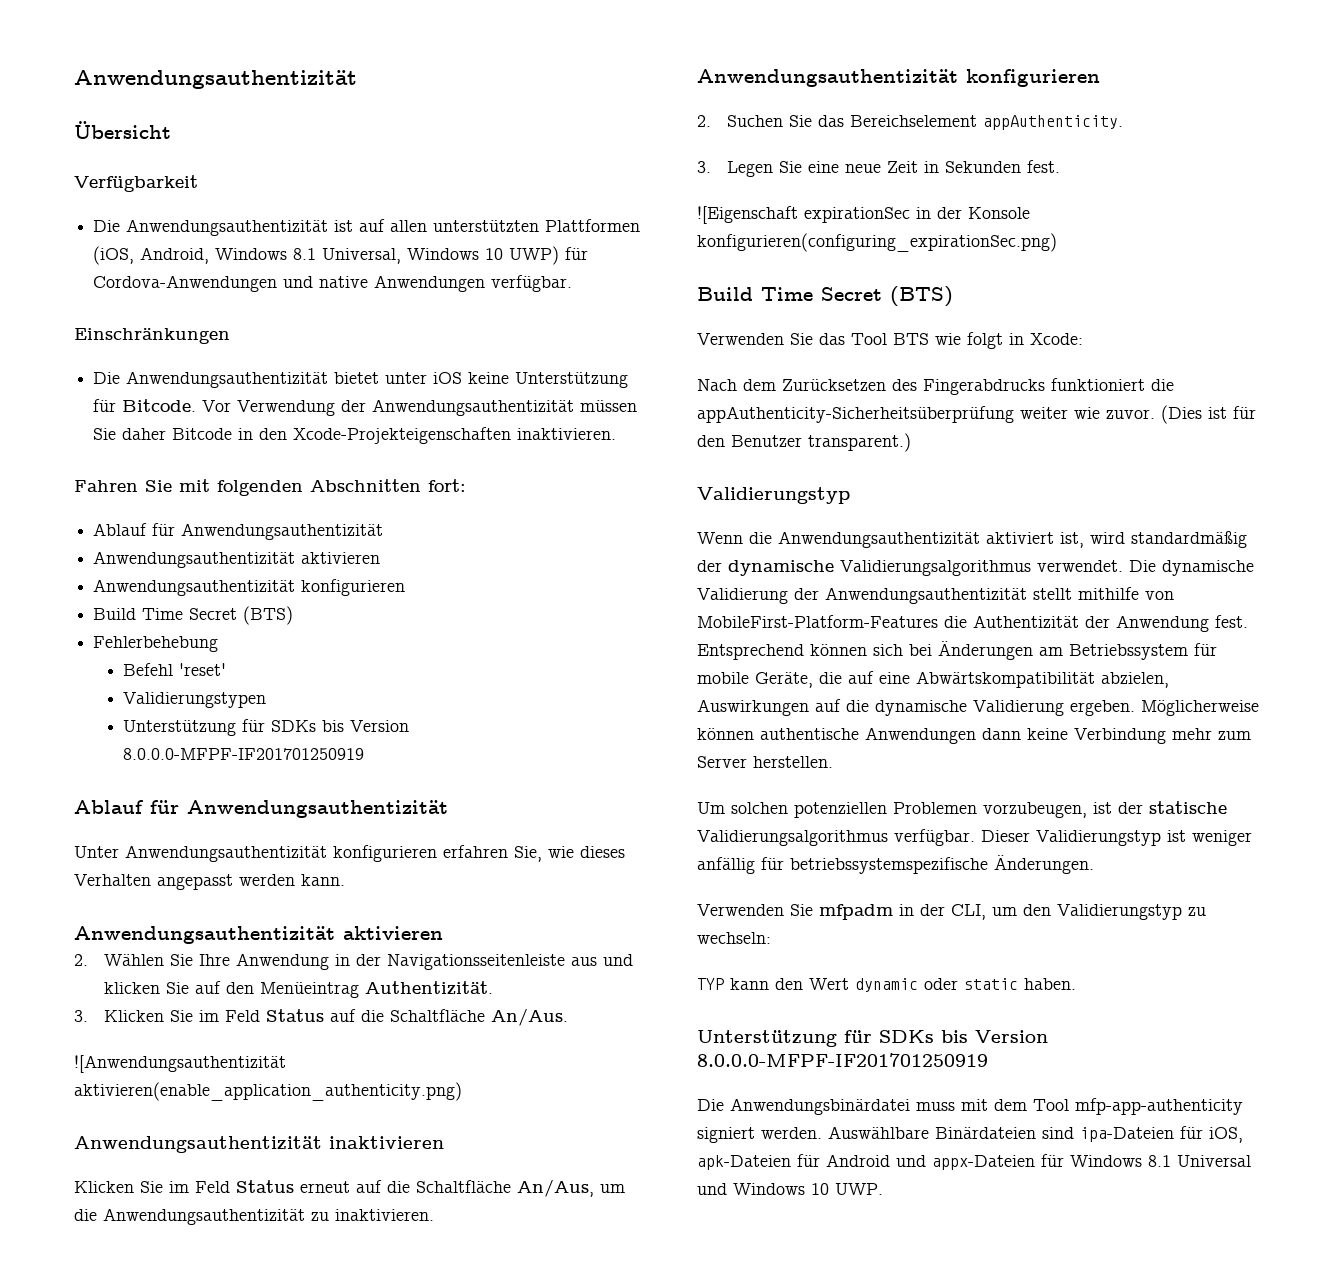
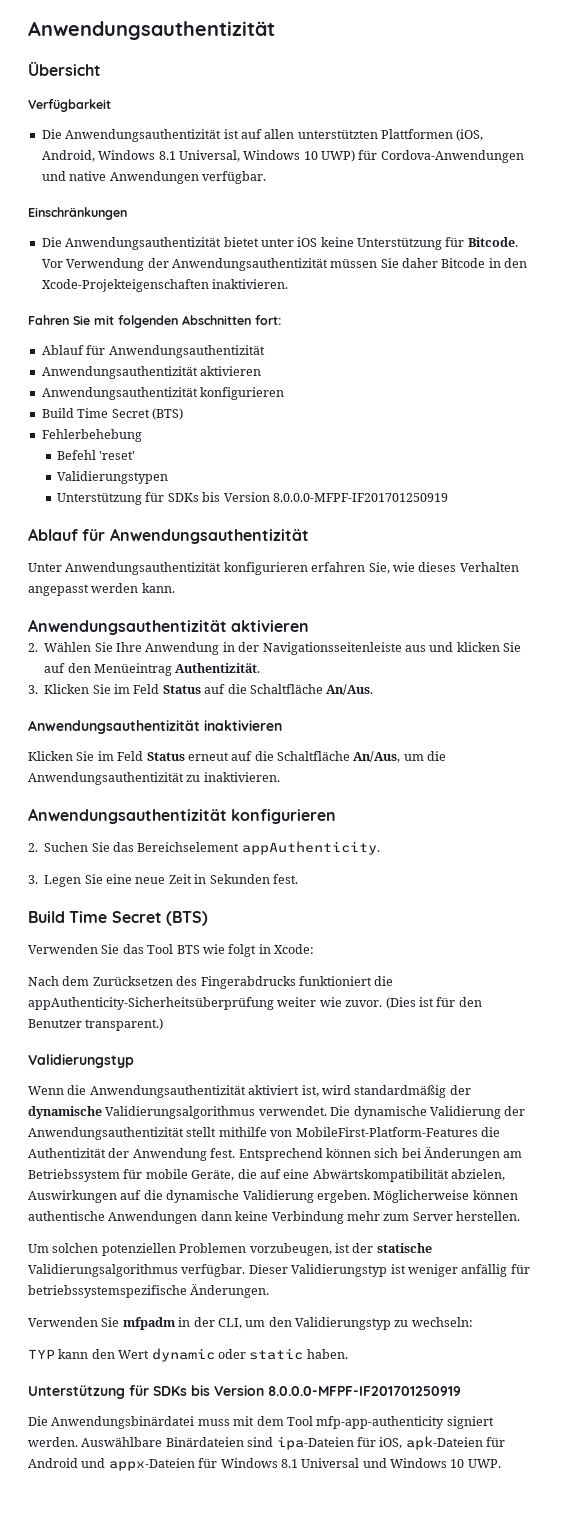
[74,1055,286,1073] [74,1082,462,1101] // ![Anwendungsauthentizität aktivieren(enable_application_authenticity.png) -> (374, 689) none
[697,206,1030,224] [697,233,1057,252] // ![Eigenschaft expirationSec in der Konsole konfigurieren(configuring_expirationSec.png) -> (298, 879) none

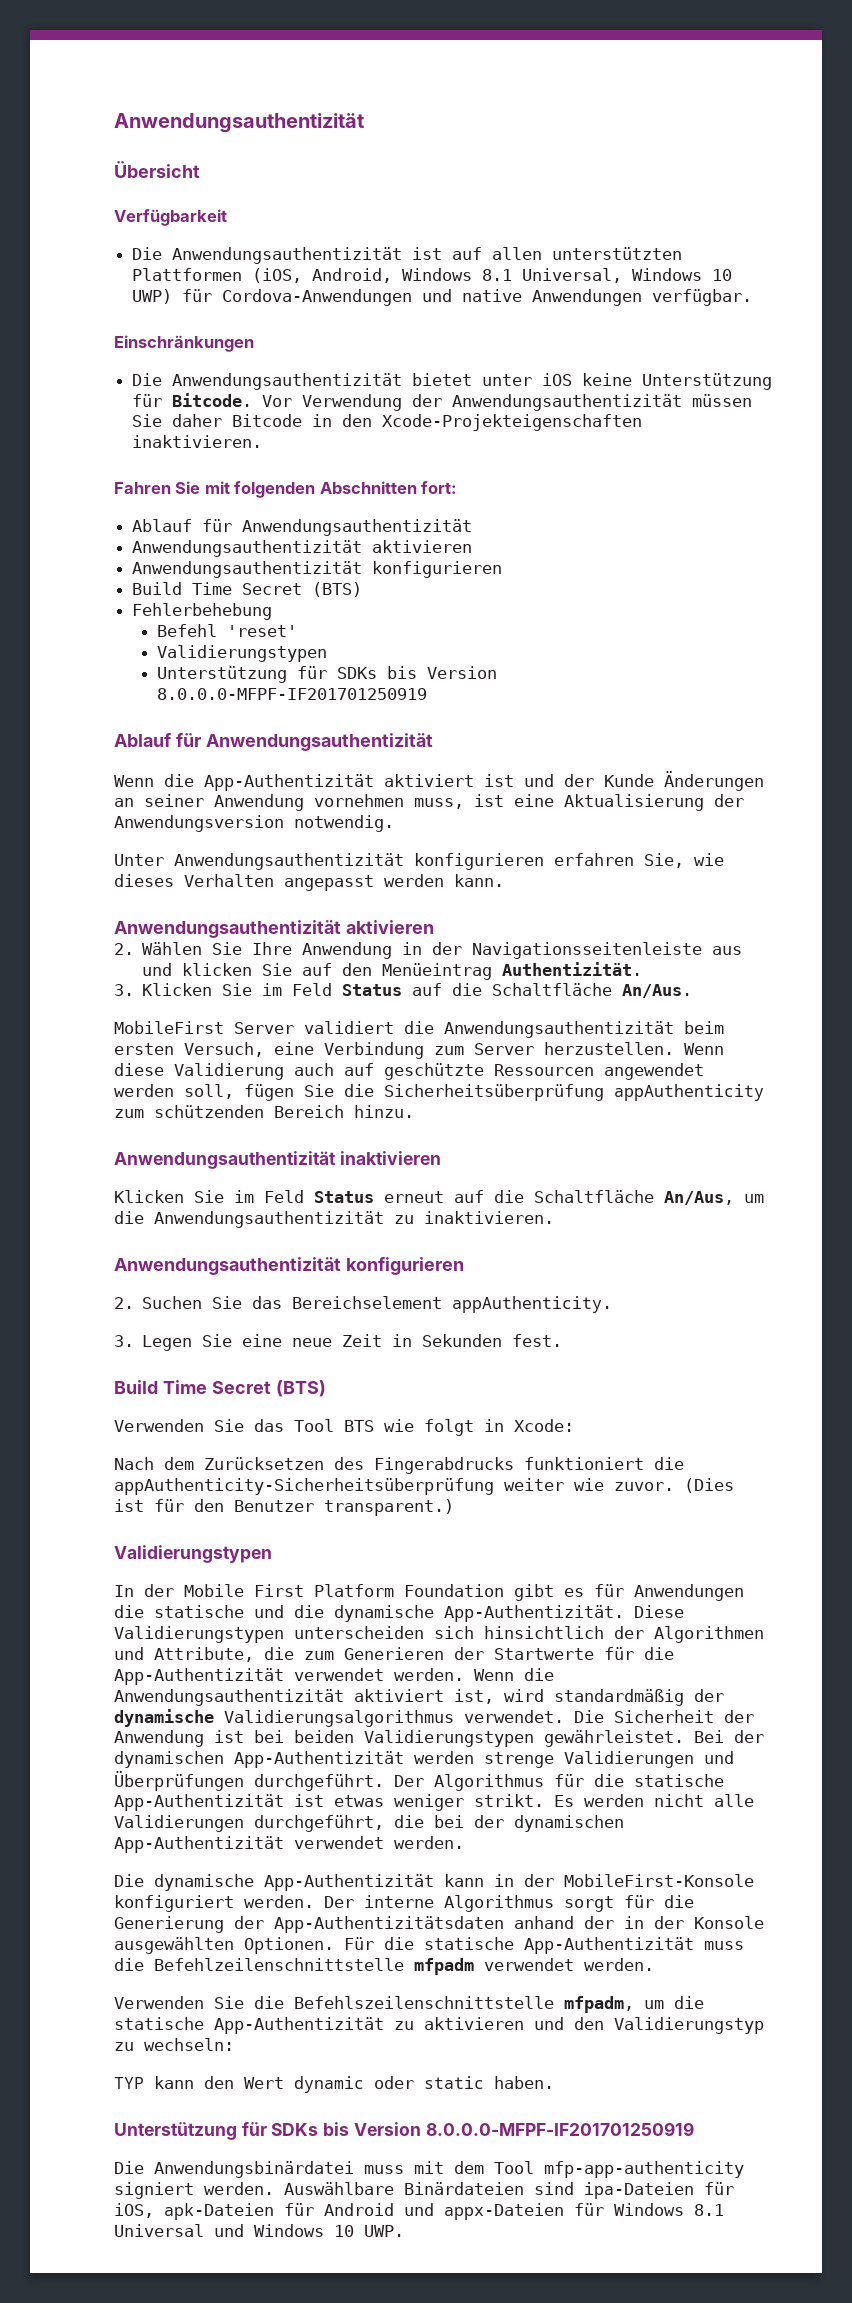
(309, 536) none -> [114,771,764,791] [114,794,744,811] [114,815,394,832] // Wenn die App-Authentizität aktiviert ist und der Kunde Änderungen an seiner Anwendung vornehmen muss, ist eine Aktualisierung der Anwendungsversion notwendig.
(374, 689) none -> [114,1021,724,1038] [114,1042,724,1059] [114,1063,704,1080] [114,1084,764,1101] [114,1105,414,1118] // MobileFirst Server validiert die Anwendungsauthentizität beim ersten Versuch, eine Verbindung zum Server herzustellen. Wenn diese Validierung auch auf geschützte Ressourcen angewendet werden soll, fügen Sie die Sicherheitsüberprüfung appAuthenticity zum schützenden Bereich hinzu.
[28,1054,134,1068] Validierungstyp // -> [114,1545,272,1563] [114,1584,744,1601] [114,1605,684,1622] [114,1626,764,1643] [114,1647,674,1662] [114,1668,464,1685] Validierungstypen // In der Mobile First Platform Foundation gibt es für Anwendungen die statische und die dynamische App-Authentizität. Diese Validierungstypen unterscheiden sich hinsichtlich der Algorithmen und Attribute, die zum Generieren der Startwerte für die App-Authentizität verwendet werden.
[353,1106,526,1119] [28,1127,500,1140] [28,1147,523,1161] [28,1169,505,1182] [28,1190,518,1203] [28,1211,520,1224] [28,1243,432,1256] [28,1264,530,1277] [28,1284,270,1298] [28,1317,266,1330] dynamische Validierung der Anwendungsauthentizität stellt mithilfe von MobileFirst-Platform-Features die Authentizität der Anwendung fest. Entsprechend können sich bei Änderungen am Betriebssystem für mobile Geräte, die auf eine Abwärtskompatibilität abzielen, Auswirkungen auf die dynamische Validierung ergeben. Möglicherweise können authentische Anwendungen dann keine Verbindung mehr zum Server herstellen. // Um solchen potenziellen Problemen vorzubeugen, ist der statische Validierungsalgorithmus verfügbar. Dieser Validierungstyp ist weniger anfällig für betriebssystemspezifische Änderungen. // Verwenden Sie mfpadm in der CLI, um -> [614,1710,754,1723] [114,1730,764,1747] [114,1751,734,1768] [114,1771,724,1791] [114,1794,754,1811] [114,1815,624,1832] [114,1836,464,1853] [114,1874,754,1891] [114,1895,694,1912] [114,1916,764,1933] [114,1937,744,1954] [114,1958,654,1975] [114,1996,704,2013] [114,2017,564,2034] Sicherheit der Anwendung ist bei beiden Validierungstypen gewährleistet. Bei der dynamischen App-Authentizität werden strenge Validierungen und Überprüfungen durchgeführt. Der Algorithmus für die statische App-Authentizität ist etwas weniger strikt. Es werden nicht alle Validierungen durchgeführt, die bei der dynamischen App-Authentizität verwendet werden. // Die dynamische App-Authentizität kann in der MobileFirst-Konsole konfiguriert werden. Der interne Algorithmus sorgt für die Generierung der App-Authentizitätsdaten anhand der in der Konsole ausgewählten Optionen. Für die statische App-Authentizität muss die Befehlzeilenschnittstelle mfpadm verwendet werden. // Verwenden Sie die Befehlszeilenschnittstelle mfpadm, um die statische App-Authentizität zu aktivieren und

